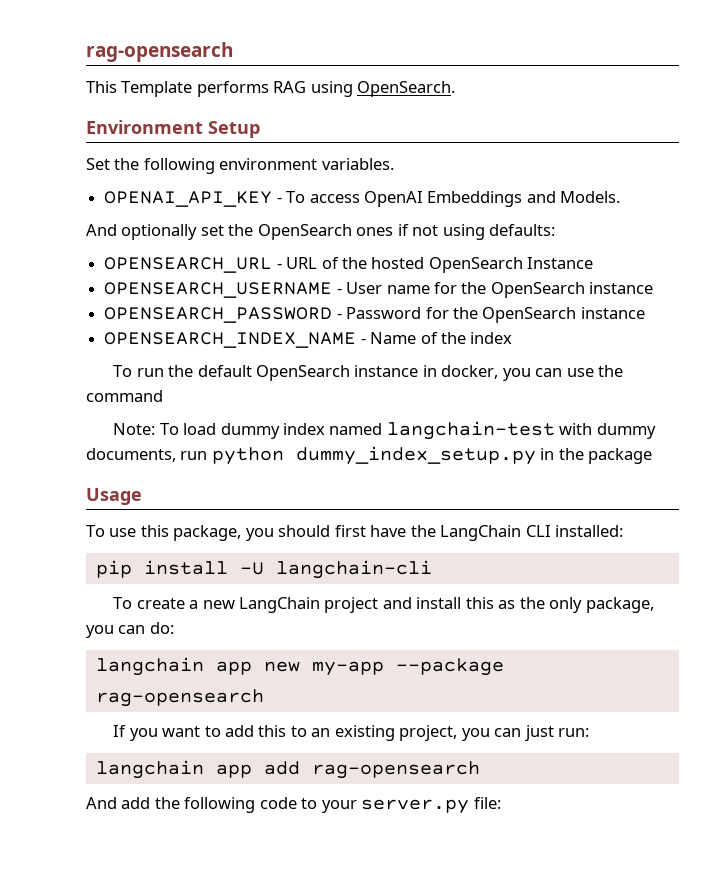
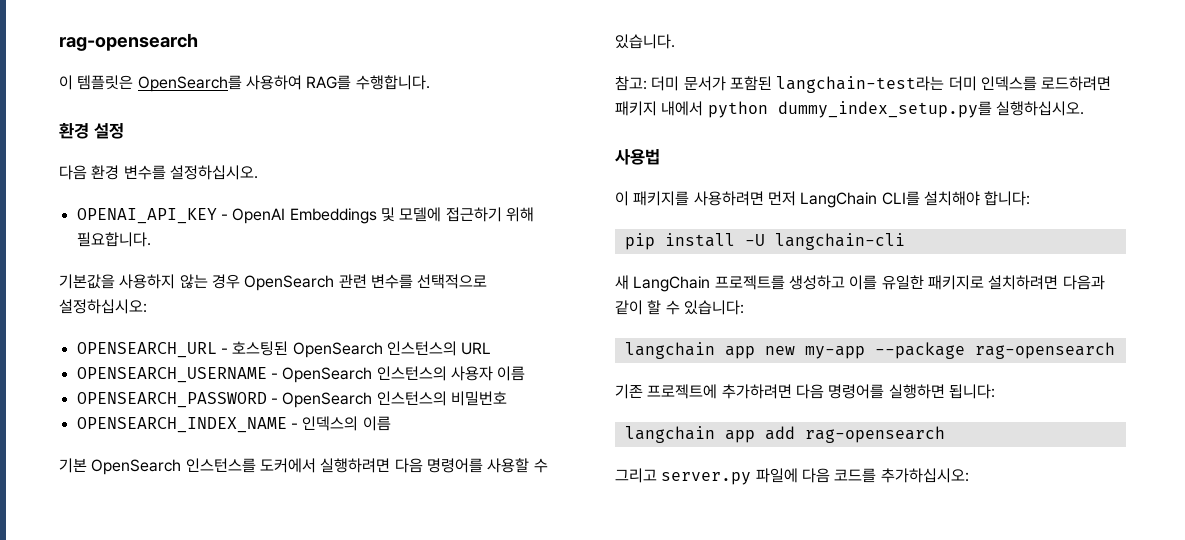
[86,42,233,62] [86,81,456,97] [86,120,260,138] [86,158,394,174] [104,191,621,207] [86,224,556,240] [104,257,594,273] [104,282,654,298] [104,307,645,323] [104,332,513,348] [113,365,624,381] [86,390,163,402] [113,421,656,440] [86,446,653,465] [86,488,142,505] [86,525,624,541] [95,560,432,579] [113,597,654,613] [86,622,174,638] rag-opensearch // This Template performs RAG using OpenSearch. // Environment Setup // Set the following environment variables. // OPENAI_API_KEY - To access OpenAI Embeddings and Models. // And optionally set the OpenSearch ones if not using defaults: // OPENSEARCH_URL - URL of the hosted OpenSearch Instance // OPENSEARCH_USERNAME - User name for the OpenSearch instance // OPENSEARCH_PASSWORD - Password for the OpenSearch instance // OPENSEARCH_INDEX_NAME - Name of the index // To run the default OpenSearch instance in docker, you can use the command // Note: To load dummy index named langchain-test with dummy documents, run python dummy_index_setup.py in the package // Usage // To use this package, you should first have the LangChain CLI installed: // pip install -U langchain-cli // To create a new LangChain project and install this as the only package, you can do: -> [59,33,198,51] [59,75,430,92] [59,122,124,139] [59,165,258,180] [76,207,534,224] [76,232,151,247] [59,274,488,291] [59,299,147,314] [76,341,492,358] [76,366,526,383] [76,391,507,408] [76,416,391,433] [59,458,548,475] [615,34,675,49] [615,76,1112,93] [615,101,1084,118] [615,149,660,165] [615,191,1031,208] [624,233,905,250] [615,275,1105,292] [615,300,744,315] rag-opensearch // 이 템플릿은 OpenSearch를 사용하여 RAG를 수행합니다. // 환경 설정 // 다음 환경 변수를 설정하십시오. // OPENAI_API_KEY - OpenAI Embeddings 및 모델에 접근하기 위해 필요합니다. // 기본값을 사용하지 않는 경우 OpenSearch 관련 변수를 선택적으로 설정하십시오: // OPENSEARCH_URL - 호스팅된 OpenSearch 인스턴스의 URL // OPENSEARCH_USERNAME - OpenSearch 인스턴스의 사용자 이름 // OPENSEARCH_PASSWORD - OpenSearch 인스턴스의 비밀번호 // OPENSEARCH_INDEX_NAME - 인덱스의 이름 // 기본 OpenSearch 인스턴스를 도커에서 실행하려면 다음 명령어를 사용할 수 있습니다. // 참고: 더미 문서가 포함된 langchain-test라는 더미 인덱스를 로드하려면 패키지 내에서 python dummy_index_setup.py를 실행하십시오. // 사용법 // 이 패키지를 사용하려면 먼저 LangChain CLI를 설치해야 합니다: // pip install -U langchain-cli // 새 LangChain 프로젝트를 생성하고 이를 유일한 패키지로 설치하려면 다음과 같이 할 수 있습니다:
[113,725,590,741] [95,760,480,779] [86,797,501,814] If you want to add this to an existing project, you can just run: // langchain app add rag-opensearch // And add the following code to your server.py file: -> [615,384,995,399] [624,426,945,443] [615,468,969,485] 기존 프로젝트에 추가하려면 다음 명령어를 실행하면 됩니다: // langchain app add rag-opensearch // 그리고 server.py 파일에 다음 코드를 추가하십시오:

